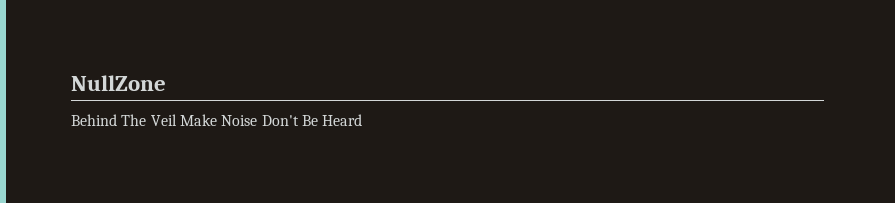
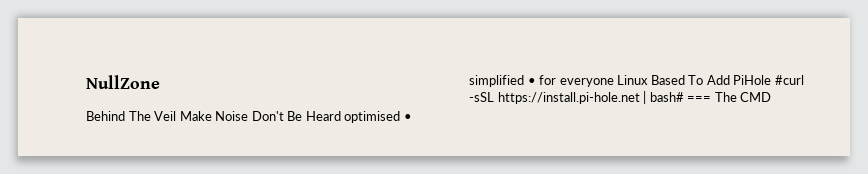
(363, 120) none -> [344,111,412,123] [469,75,804,87] [469,91,772,104] optimised • simplified • for everyone Linux Based To Add PiHole #curl -sSL https://install.pi-hole.net | bash# === The CMD

